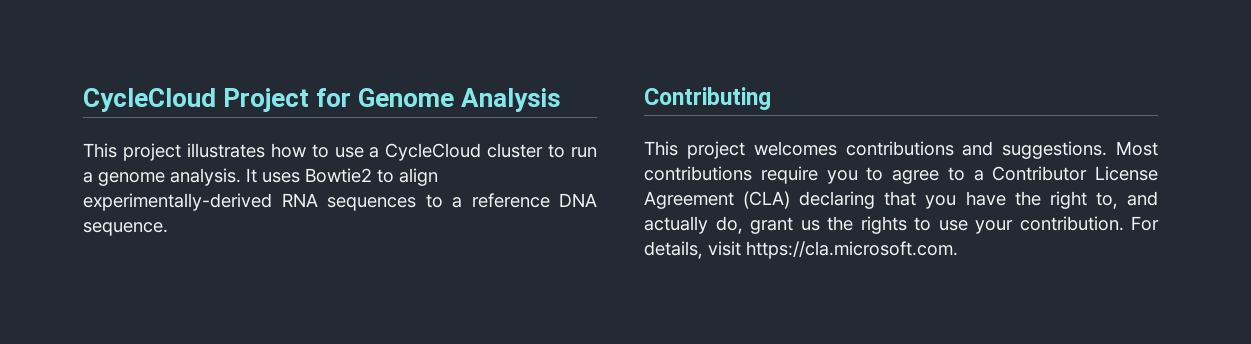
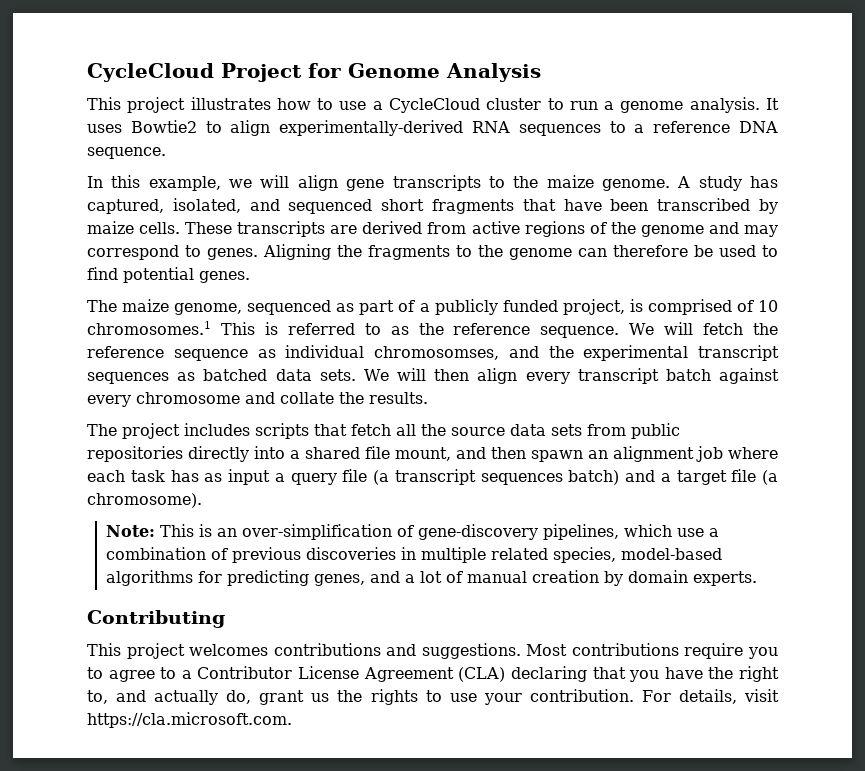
(168, 229) none -> [87,175,778,191] [87,198,778,214] [87,221,779,237] [87,244,778,260] [87,267,250,283] [87,299,778,315] [87,321,778,338] [87,345,779,361] [87,368,779,384] [87,392,428,407] [87,423,680,439] [87,446,778,462] [87,469,778,485] [87,493,202,508] [105,524,719,540] [105,547,722,563] [105,570,757,586] // In this example, we will align gene transcripts to the maize genome. A study has captured, isolated, and sequenced short fragments that have been transcribed by maize cells. These transcripts are derived from active regions of the genome and may correspond to genes. Aligning the fragments to the genome can therefore be used to find potential genes. // The maize genome, sequenced as part of a publicly funded project, is comprised of 10 chromosomes.1 This is referred to as the reference sequence. We will fetch the reference sequence as individual chromosomses, and the experimental transcript sequences as batched data sets. We will then align every transcript batch against every chromosome and collate the results. // The project includes scripts that fetch all the source data sets from public repositories directly into a shared file mount, and then spawn an alignment job where each task has as input a query file (a transcript sequences batch) and a target file (a chromosome). // Note: This is an over-simplification of gene-discovery pipelines, which use a combination of previous discoveries in multiple related species, model-based algorithms for predicting genes, and a lot of manual creation by domain experts.

